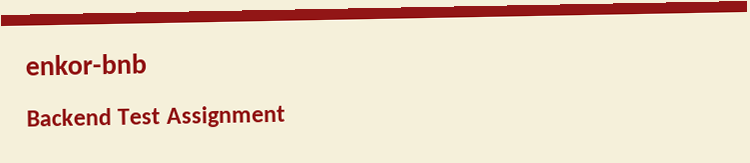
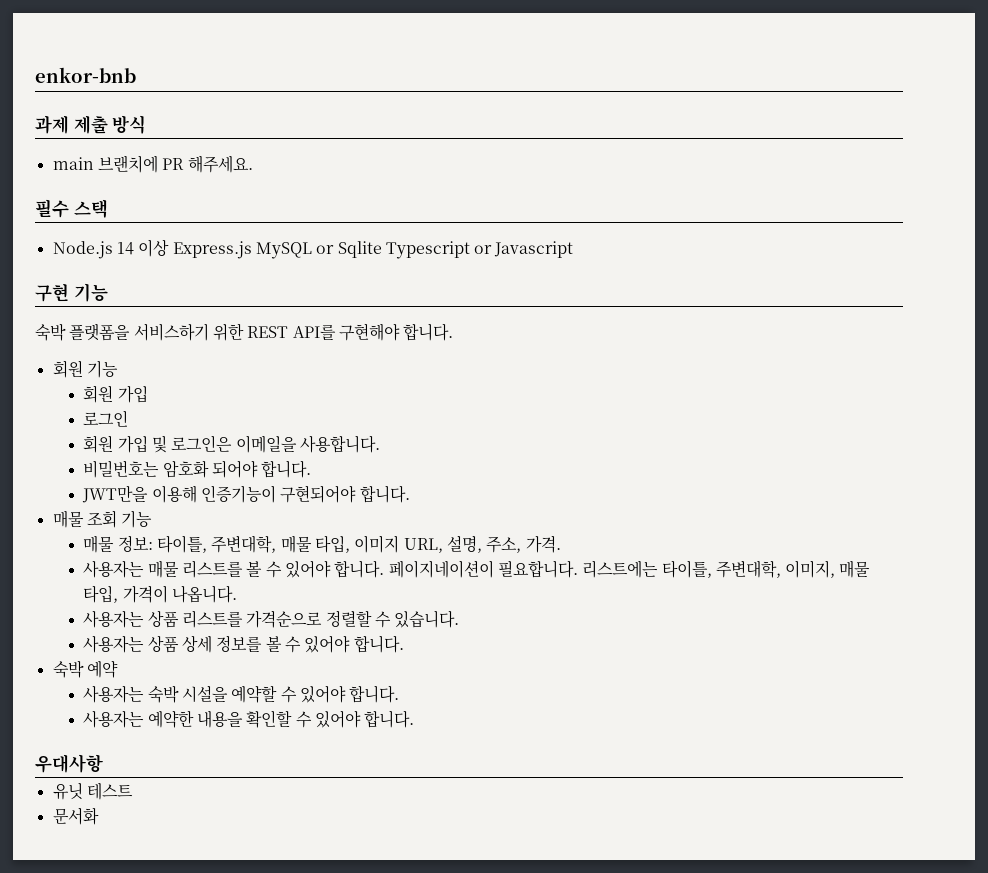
[26,104,285,128] Backend Test Assignment -> [35,115,147,134] [52,155,253,173] [35,199,108,218] [52,239,574,259] [35,283,108,302] [35,323,454,341] [52,360,118,378] [83,385,148,403] [83,410,129,427] [83,435,380,453] [83,460,312,478] [82,485,410,503] [52,510,153,528] [83,535,561,553] [83,560,871,578] [83,585,237,603] [83,610,460,628] [83,635,404,653] [52,660,118,678] [83,685,400,703] [83,710,415,728] [35,754,103,773] [52,782,133,800] [52,807,99,825] 과제 제출 방식 // main 브랜치에 PR 해주세요. // 필수 스택 // Node.js 14 이상 Express.js MySQL or Sqlite Typescript or Javascript // 구현 기능 // 숙박 플랫폼을 서비스하기 위한 REST API를 구현해야 합니다. // 회원 기능 // 회원 가입 // 로그인 // 회원 가입 및 로그인은 이메일을 사용합니다. // 비밀번호는 암호화 되어야 합니다. // JWT만을 이용해 인증기능이 구현되어야 합니다. // 매물 조회 기능 // 매물 정보: 타이틀, 주변대학, 매물 타입, 이미지 URL, 설명, 주소, 가격. // 사용자는 매물 리스트를 볼 수 있어야 합니다. 페이지네이션이 필요합니다. 리스트에는 타이틀, 주변대학, 이미지, 매물 타입, 가격이 나옵니다. // 사용자는 상품 리스트를 가격순으로 정렬할 수 있습니다. // 사용자는 상품 상세 정보를 볼 수 있어야 합니다. // 숙박 예약 // 사용자는 숙박 시설을 예약할 수 있어야 합니다. // 사용자는 예약한 내용을 확인할 수 있어야 합니다. // 우대사항 // 유닛 테스트 // 문서화

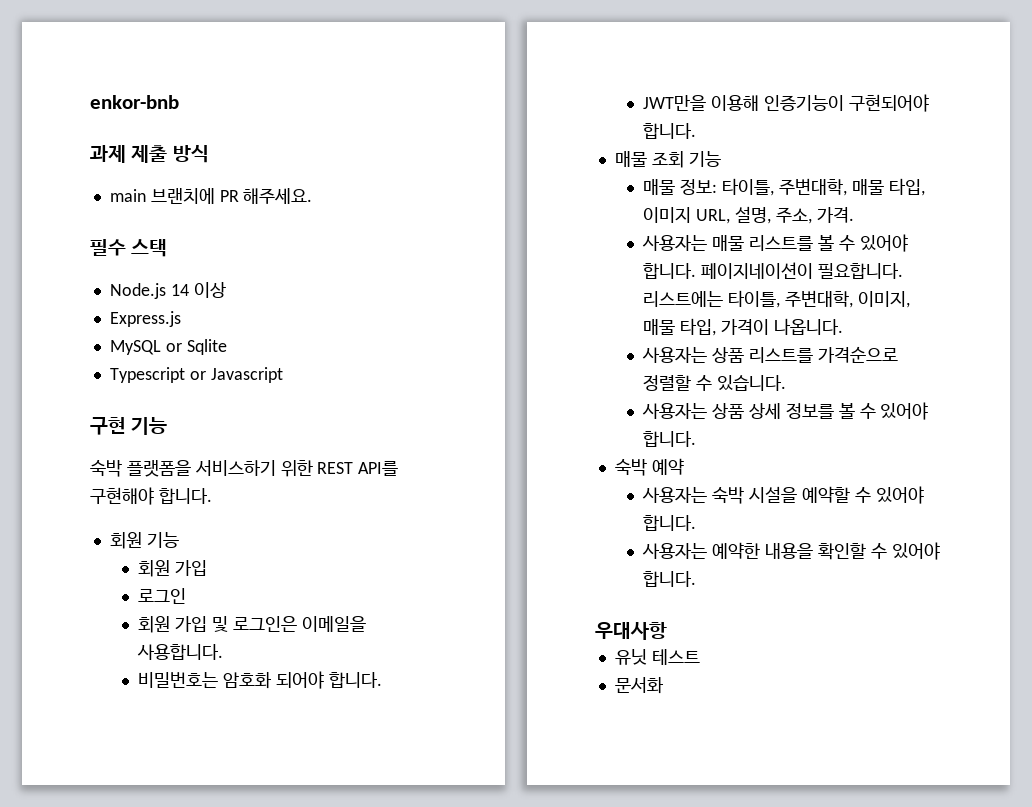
(170, 248) none -> (226, 290) //
(252, 250) none -> (181, 319) //
(382, 249) none -> (227, 347) //

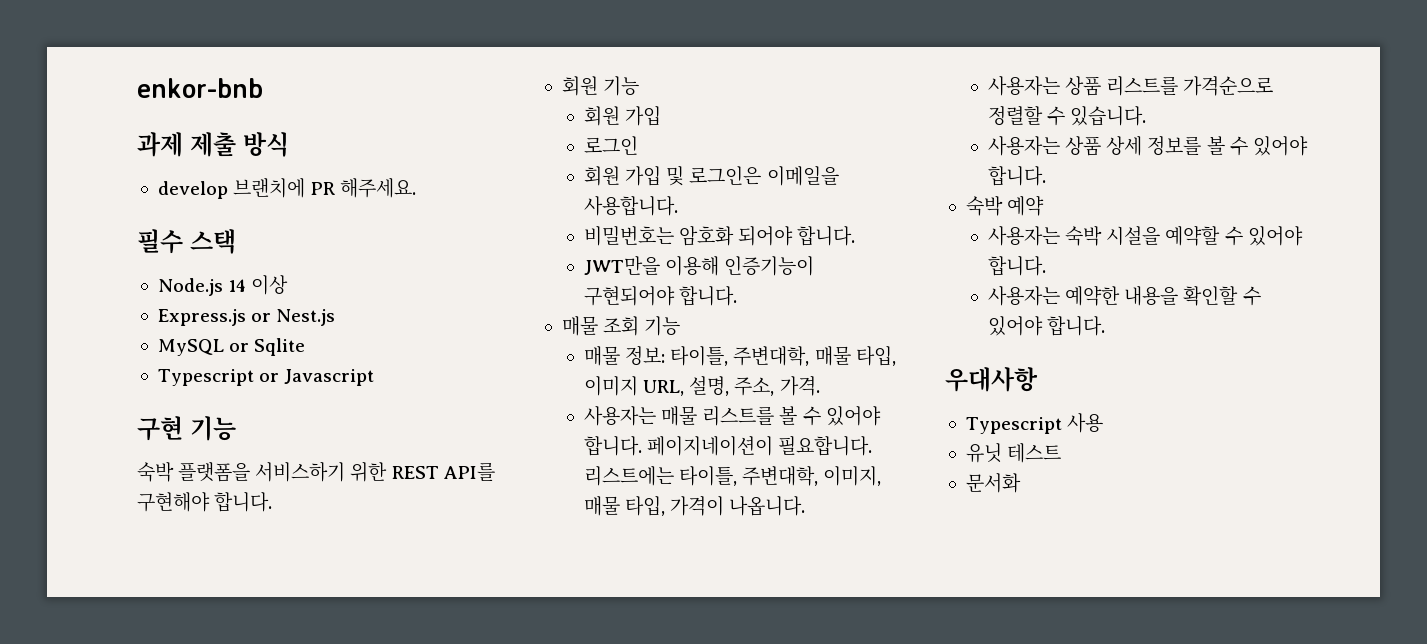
[109,189,146,202] main -> [157,181,228,199] develop
(181, 319) none -> [251,309,336,326] or Nest.js
(667, 631) none -> [965,413,1104,434] // Typescript 사용

